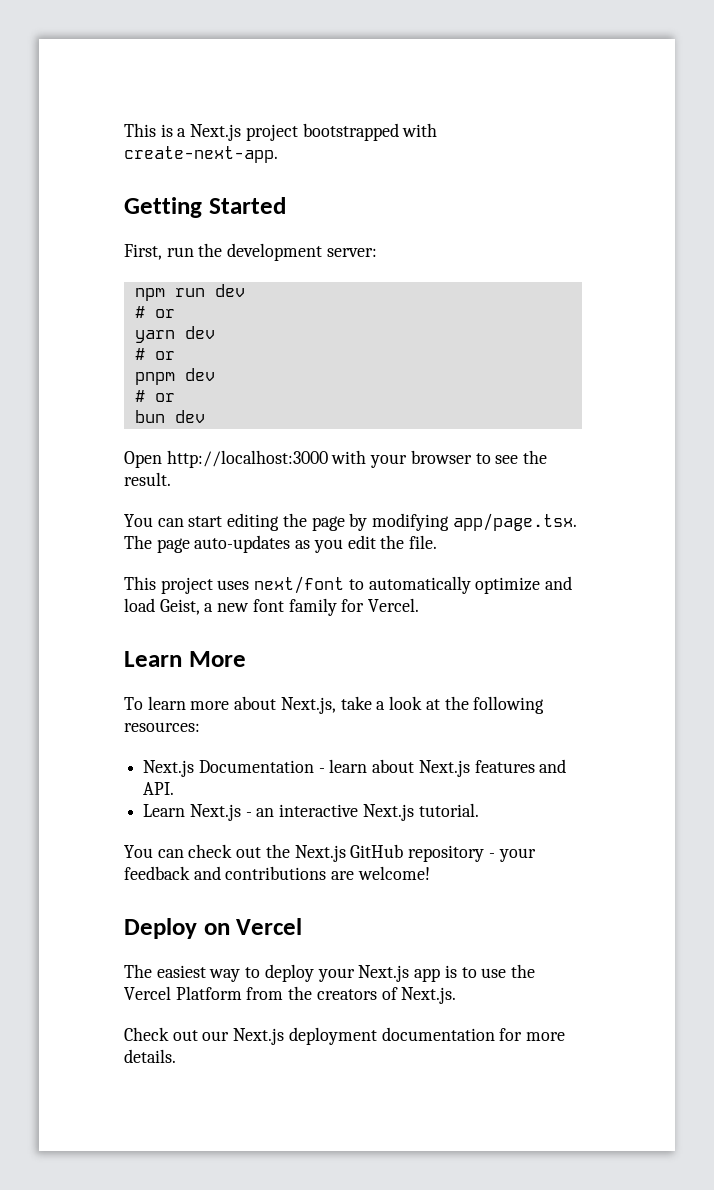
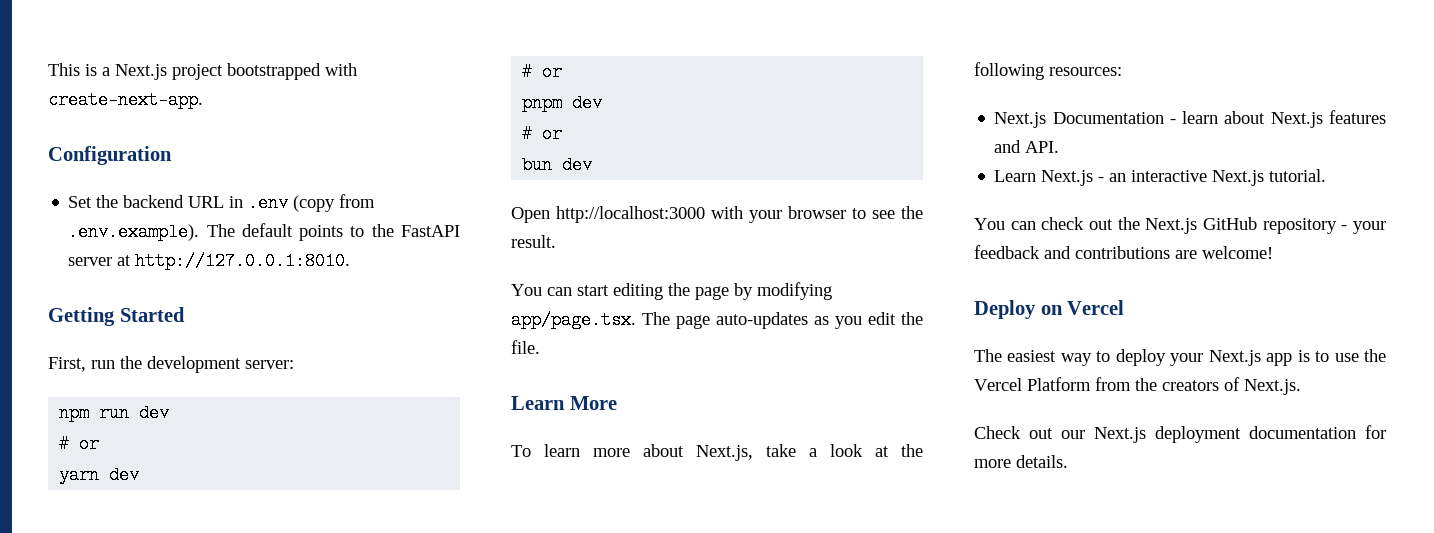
(278, 154) none -> [48,146,172,165] [68,194,376,212] [68,223,460,241] [68,252,351,270] // Configuration // Set the backend URL in .env (copy from .env.example). The default points to the FastAPI server at http://127.0.0.1:8010.
[124,576,573,594] [124,598,420,616] // This project uses next/font to automatically optimize and load Geist, a new font family for Vercel. -> (540, 347) none

